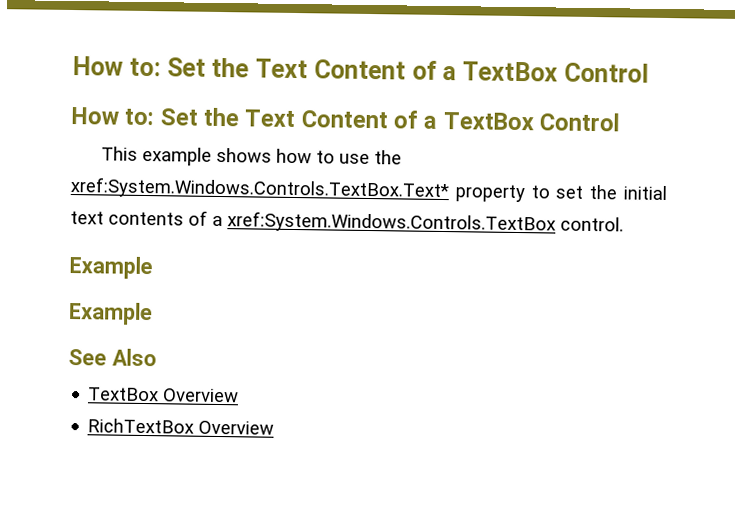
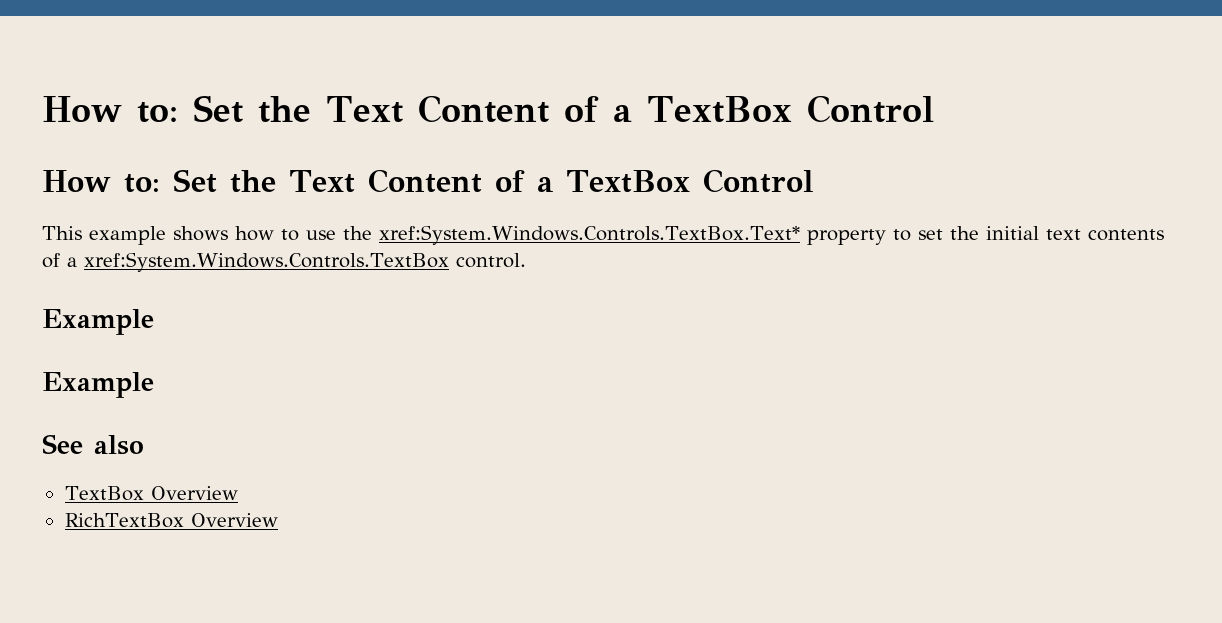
[111,348,157,367] Also -> [94,435,144,455] also

